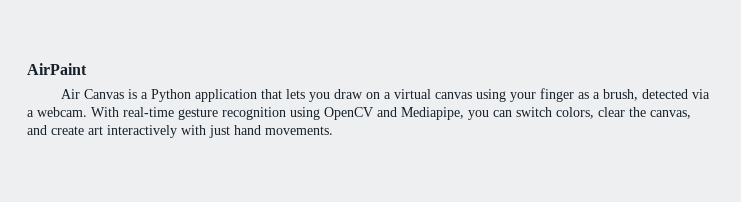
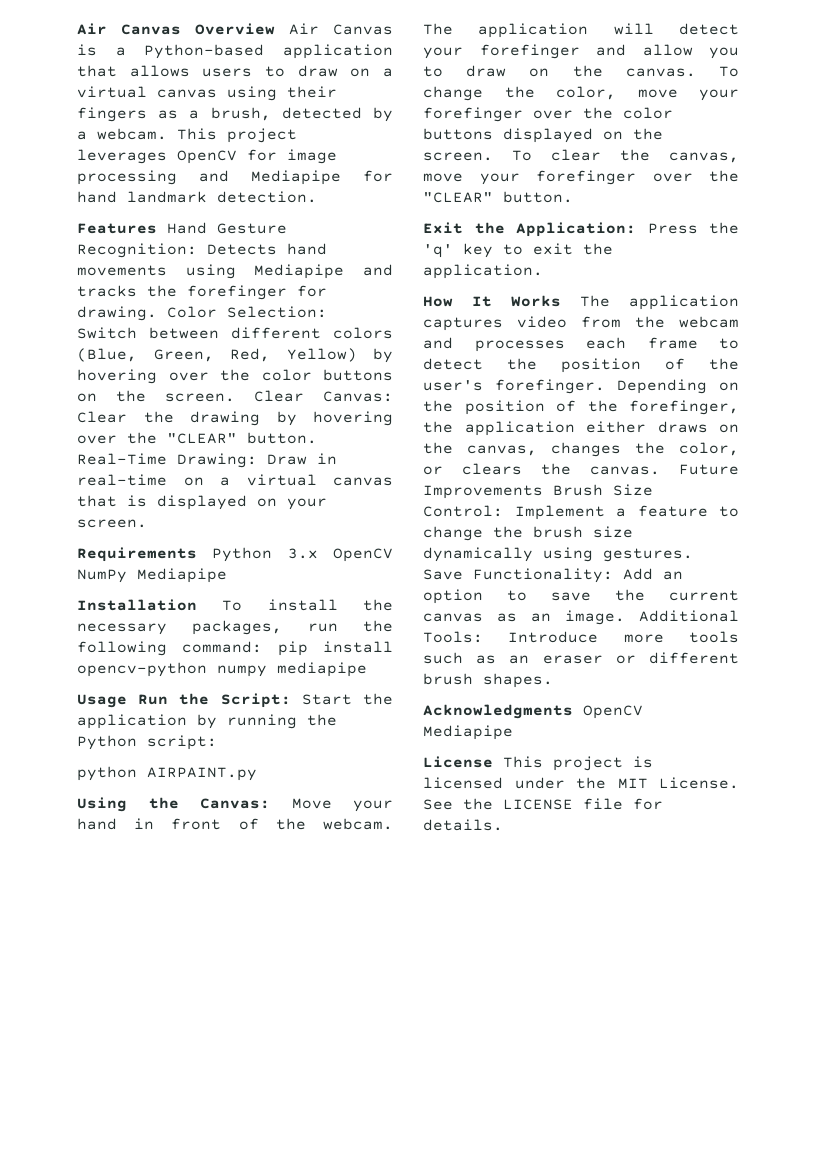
[27,63,87,75] AirPaint // -> [77,23,275,35] Air Canvas Overview
[151,89,192,102] Python -> [144,44,265,59] Python-based
[286,89,331,102] lets you -> [129,65,285,77] allows users to
[510,88,575,102] your finger -> [287,86,337,98] [77,107,147,122] their fingers
[692,89,711,99] via -> [372,107,393,122] by
[91,107,691,120] [27,125,333,138] With real-time gesture recognition using OpenCV and Mediapipe, you can switch colors, clear the canvas, and create art interactively with just hand movements. -> [177,128,297,143] [77,149,337,164] [77,170,393,185] [77,191,317,203] [77,222,287,234] [77,243,327,258] [77,264,393,279] [77,285,327,300] [77,306,327,321] [77,327,393,339] [77,348,393,363] [77,369,393,384] [77,390,393,402] [77,411,393,426] [77,432,317,444] [77,453,337,468] [77,474,393,486] [77,495,327,510] [77,519,147,528] [77,547,393,562] [77,568,227,583] [77,599,393,611] [77,620,393,635] [77,641,393,656] [77,662,367,677] [77,693,393,708] [77,714,337,729] [77,735,217,750] [77,766,257,781] [77,797,393,812] [77,818,393,830] [423,23,739,38] [423,44,739,59] [423,65,739,77] [423,86,739,101] [423,107,673,122] [423,128,663,143] [423,149,739,163] [423,170,739,185] [423,191,573,203] [423,222,739,237] [423,243,613,258] [423,264,543,279] [423,295,739,310] [423,316,739,331] [423,337,739,352] [423,358,739,373] [423,379,739,394] [423,400,739,415] [423,421,739,436] [423,442,739,457] [423,463,739,475] [423,484,653,499] [423,505,739,520] [423,526,633,541] [423,547,693,562] [423,568,683,583] [423,589,739,604] [423,610,739,625] [423,631,739,643] [423,652,739,664] [423,673,553,688] [423,704,643,719] [423,725,513,740] [423,756,653,771] [423,777,739,789] [423,798,663,810] [423,819,503,831] This project leverages OpenCV for image processing and Mediapipe for hand landmark detection. // Features Hand Gesture Recognition: Detects hand movements using Mediapipe and tracks the forefinger for drawing. Color Selection: Switch between different colors (Blue, Green, Red, Yellow) by hovering over the color buttons on the screen. Clear Canvas: Clear the drawing by hovering over the "CLEAR" button. Real-Time Drawing: Draw in real-time on a virtual canvas that is displayed on your screen. // Requirements Python 3.x OpenCV NumPy Mediapipe // Installation To install the necessary packages, run the following command: pip install opencv-python numpy mediapipe // Usage Run the Script: Start the application by running the Python script: // python AIRPAINT.py // Using the Canvas: Move your hand in front of the webcam. The application will detect your forefinger and allow you to draw on the canvas. To change the color, move your forefinger over the color buttons displayed on the screen. To clear the canvas, move your forefinger over the "CLEAR" button. // Exit the Application: Press the 'q' key to exit the application. // How It Works The application captures video from the webcam and processes each frame to detect the position of the user's forefinger. Depending on the position of the forefinger, the application either draws on the canvas, changes the color, or clears the canvas. Future Improvements Brush Size Control: Implement a feature to change the brush size dynamically using gestures. Save Functionality: Add an option to save the current canvas as an image. Additional Tools: Introduce more tools such as an eraser or different brush shapes. // Acknowledgments OpenCV Mediapipe // License This project is licensed under the MIT License. See the LICENSE file for details.

